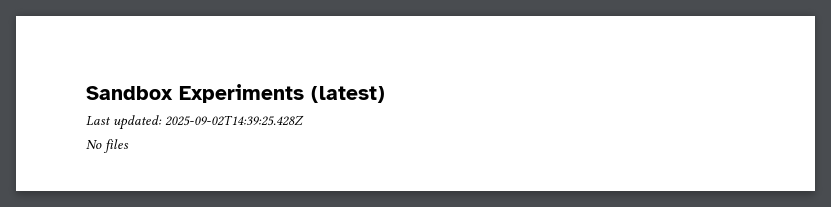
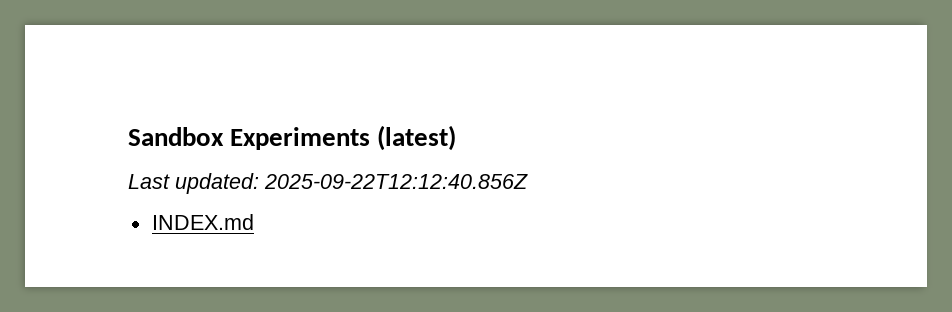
[165,115,304,126] [86,139,129,153] 2025-09-02T14:39:25.428Z // No files -> [264,174,528,189] [151,214,254,230] 2025-09-22T12:12:40.856Z // INDEX.md

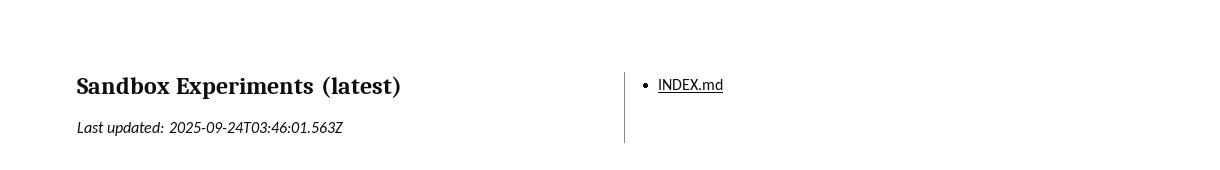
[264,174,528,189] 2025-09-22T12:12:40.856Z -> [168,122,343,133] 2025-09-24T03:46:01.563Z

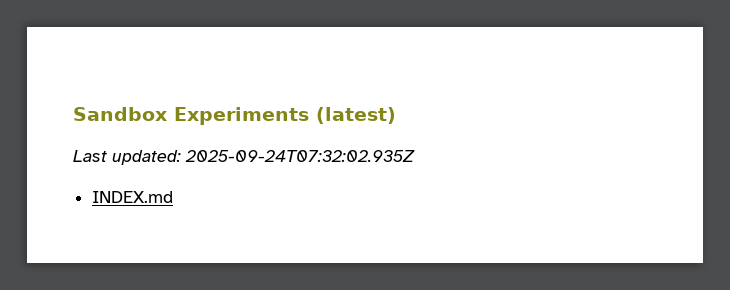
[168,122,343,133] 2025-09-24T03:46:01.563Z -> [185,150,415,162] 2025-09-24T07:32:02.935Z

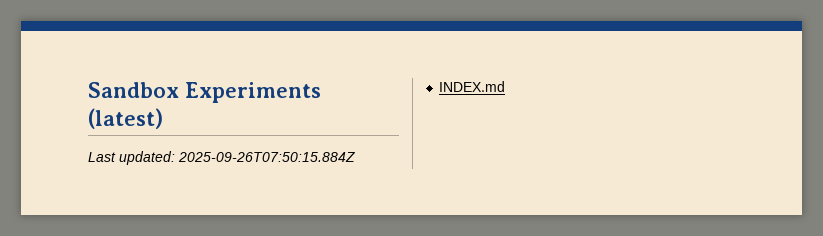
[185,150,415,162] 2025-09-24T07:32:02.935Z -> [178,152,355,162] 2025-09-26T07:50:15.884Z

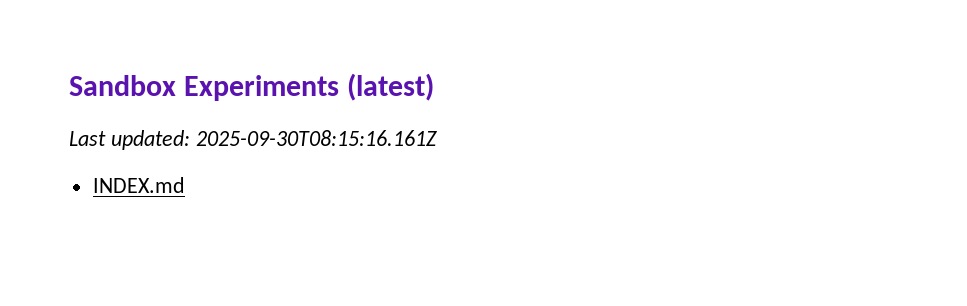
[178,152,355,162] 2025-09-26T07:50:15.884Z -> [195,130,437,146] 2025-09-30T08:15:16.161Z

